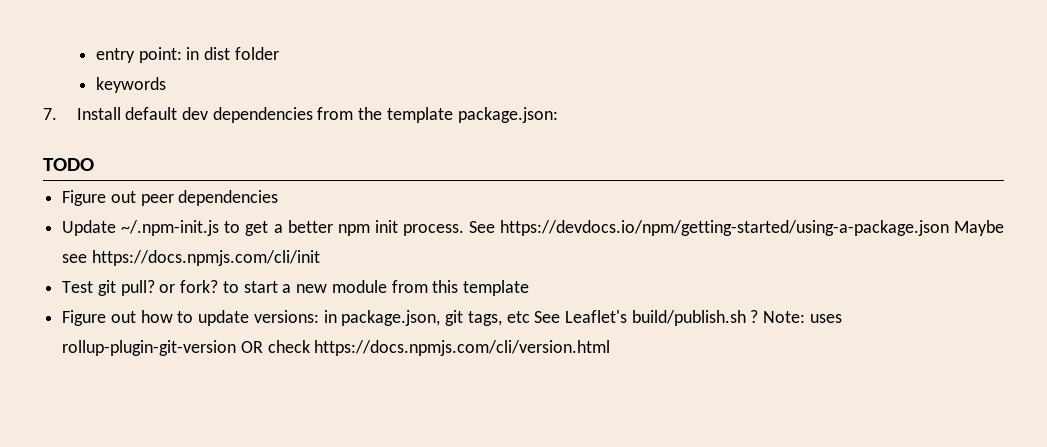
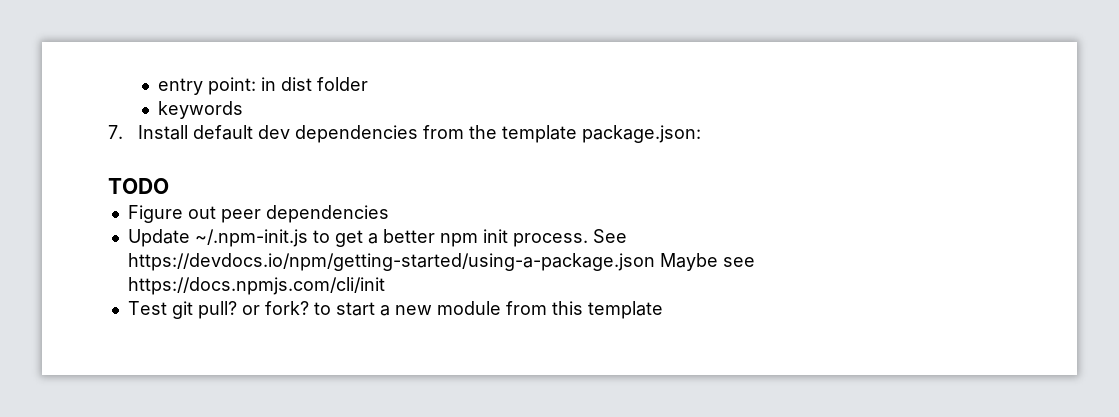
[62,310,842,326] [62,340,611,356] // Figure out how to update versions: in package.json, git tags, etc See Leaflet's build/publish.sh ? Note: uses rollup-plugin-git-version OR check https://docs.npmjs.com/cli/version.html -> (663, 310) none

